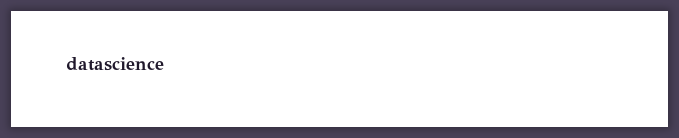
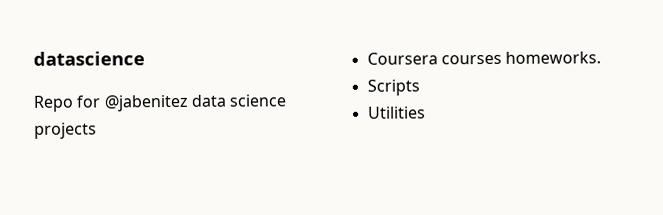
(164, 64) none -> [33,94,287,112] [34,122,97,139] [366,51,602,65] [366,79,420,96] [366,106,426,119] // Repo for @jabenitez data science projects // Coursera courses homeworks. // Scripts // Utilities

